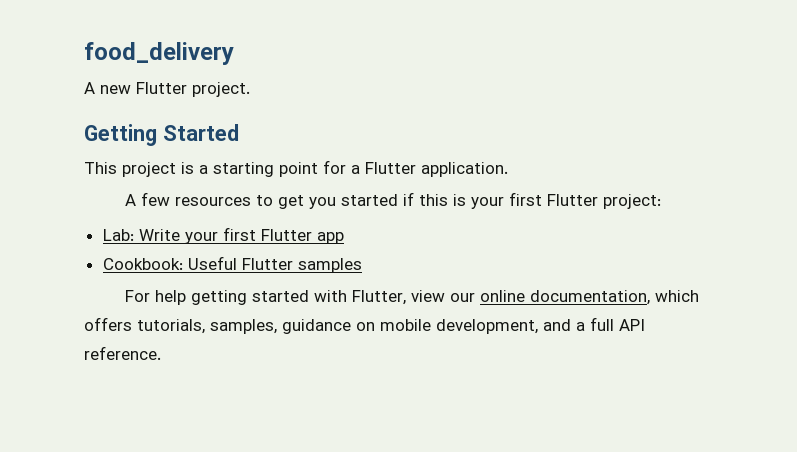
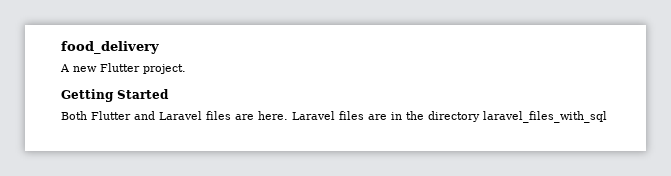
[84,160,508,177] [124,192,661,209] [102,227,344,244] [102,256,362,273] [124,290,699,305] [84,317,645,334] [84,346,161,360] This project is a starting point for a Flutter application. // A few resources to get you started if this is your first Flutter project: // Lab: Write your first Flutter app // Cookbook: Useful Flutter samples // For help getting started with Flutter, view our online documentation, which offers tutorials, samples, guidance on mobile development, and a full API reference. -> [61,111,607,123] Both Flutter and Laravel files are here. Laravel files are in the directory laravel_files_with_sql

